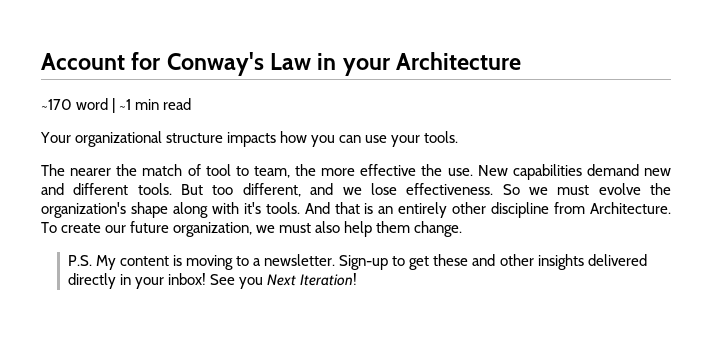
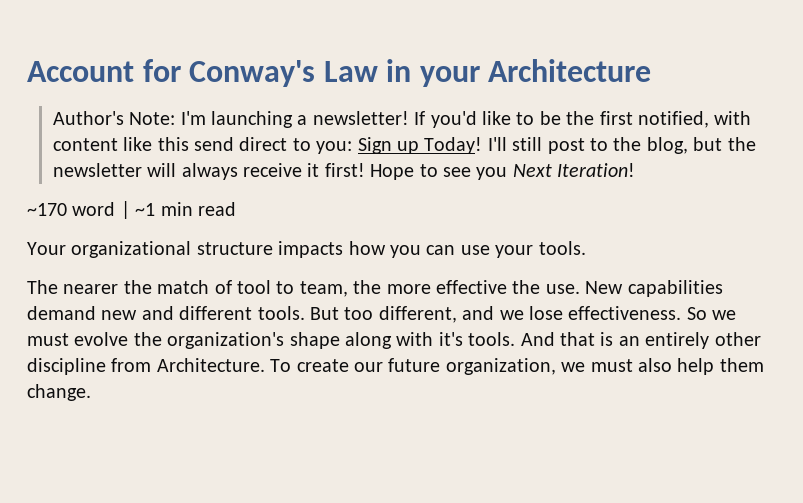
(522, 61) none -> [52,111,752,128] [52,137,756,154] [52,163,636,180] // Author's Note: I'm launching a newsletter! If you'd like to be the first notified, with content like this send direct to you: Sign up Today! I'll still post to the blog, but the newsletter will always receive it first! Hope to see you Next Iteration!
[67,254,647,270] [67,273,358,289] // P.S. My content is moving to a newsletter. Sign-up to get these and other insights delivered directly in your inbox! See you Next Iteration! -> (91, 392) none

